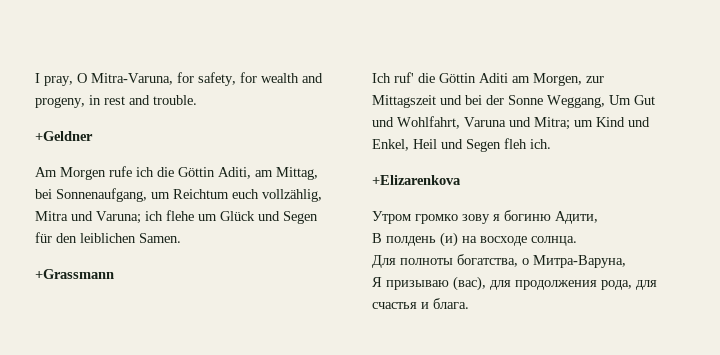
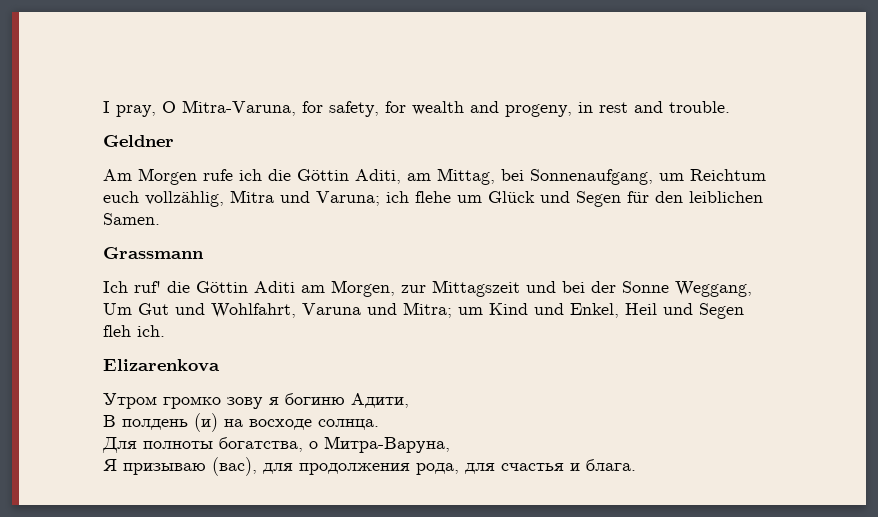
[35,131,93,141] +Geldner -> [103,135,174,147] Geldner
[35,269,114,279] +Grassmann -> [103,247,204,259] Grassmann
[372,175,461,185] +Elizarenkova -> [103,359,220,372] Elizarenkova

